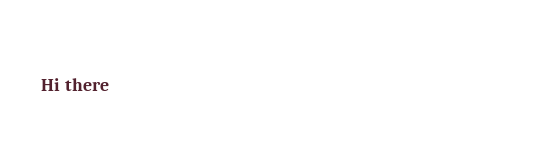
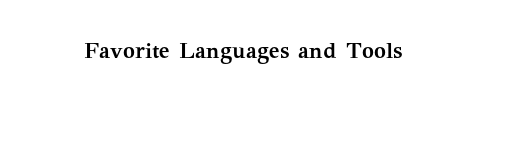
[41,78,109,91] Hi there -> [84,43,402,64] Favorite Languages and Tools

